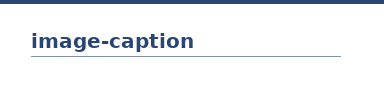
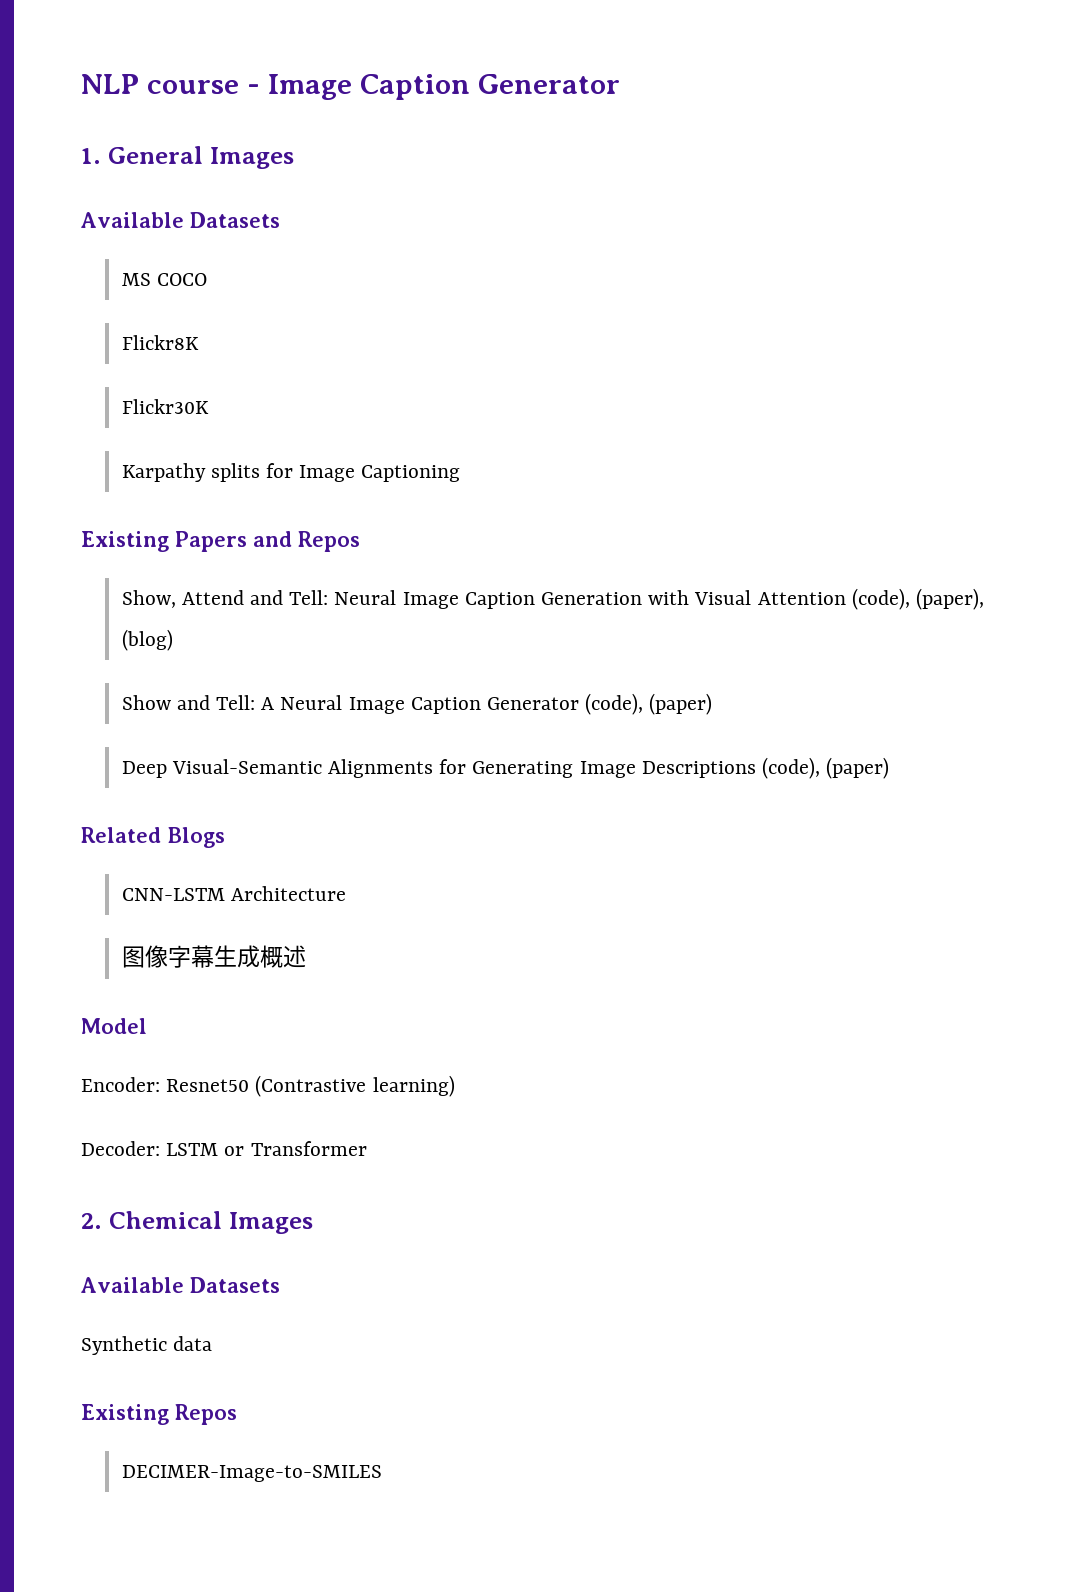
[31,33,194,52] image-caption -> [81,74,620,100] [81,146,294,169] [81,212,280,228] [121,273,207,286] [121,335,199,350] [121,399,209,414] [121,463,461,482] [81,531,360,552] [121,588,985,610] [121,629,173,651] [121,693,713,715] [121,757,890,779] [81,827,225,848] [121,886,346,901] [121,945,306,968] [81,1018,147,1034] [81,1075,455,1097] [81,1141,367,1156] [81,1211,313,1234] [81,1277,280,1293] [81,1336,213,1355] [81,1404,237,1425] [121,1465,382,1482] NLP course - Image Caption Generator // 1. General Images // Available Datasets // MS COCO // Flickr8K // Flickr30K // Karpathy splits for Image Captioning // Existing Papers and Repos // Show, Attend and Tell: Neural Image Caption Generation with Visual Attention (code), (paper), (blog) // Show and Tell: A Neural Image Caption Generator (code), (paper) // Deep Visual-Semantic Alignments for Generating Image Descriptions (code), (paper) // Related Blogs // CNN-LSTM Architecture // 图像字幕生成概述 // Model // Encoder: Resnet50 (Contrastive learning) // Decoder: LSTM or Transformer // 2. Chemical Images // Available Datasets // Synthetic data // Existing Repos // DECIMER-Image-to-SMILES

